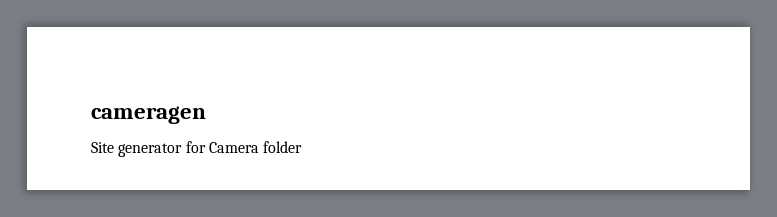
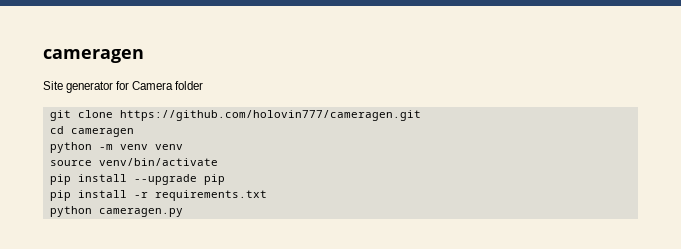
(303, 147) none -> [49,110,421,121] [49,126,134,137] [49,142,183,153] [49,158,218,166] [49,174,225,185] [49,190,267,201] [49,206,183,217] // git clone https://github.com/holovin777/cameragen.git // cd cameragen // python -m venv venv // source venv/bin/activate // pip install --upgrade pip // pip install -r requirements.txt // python cameragen.py

